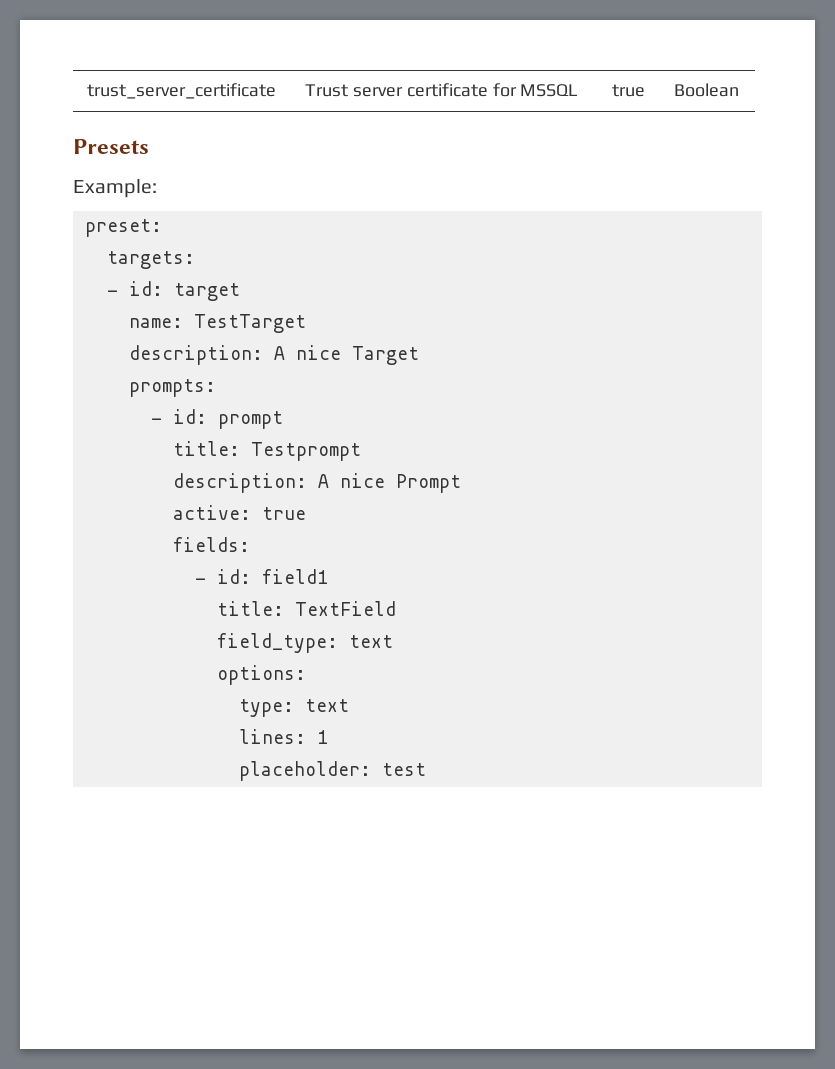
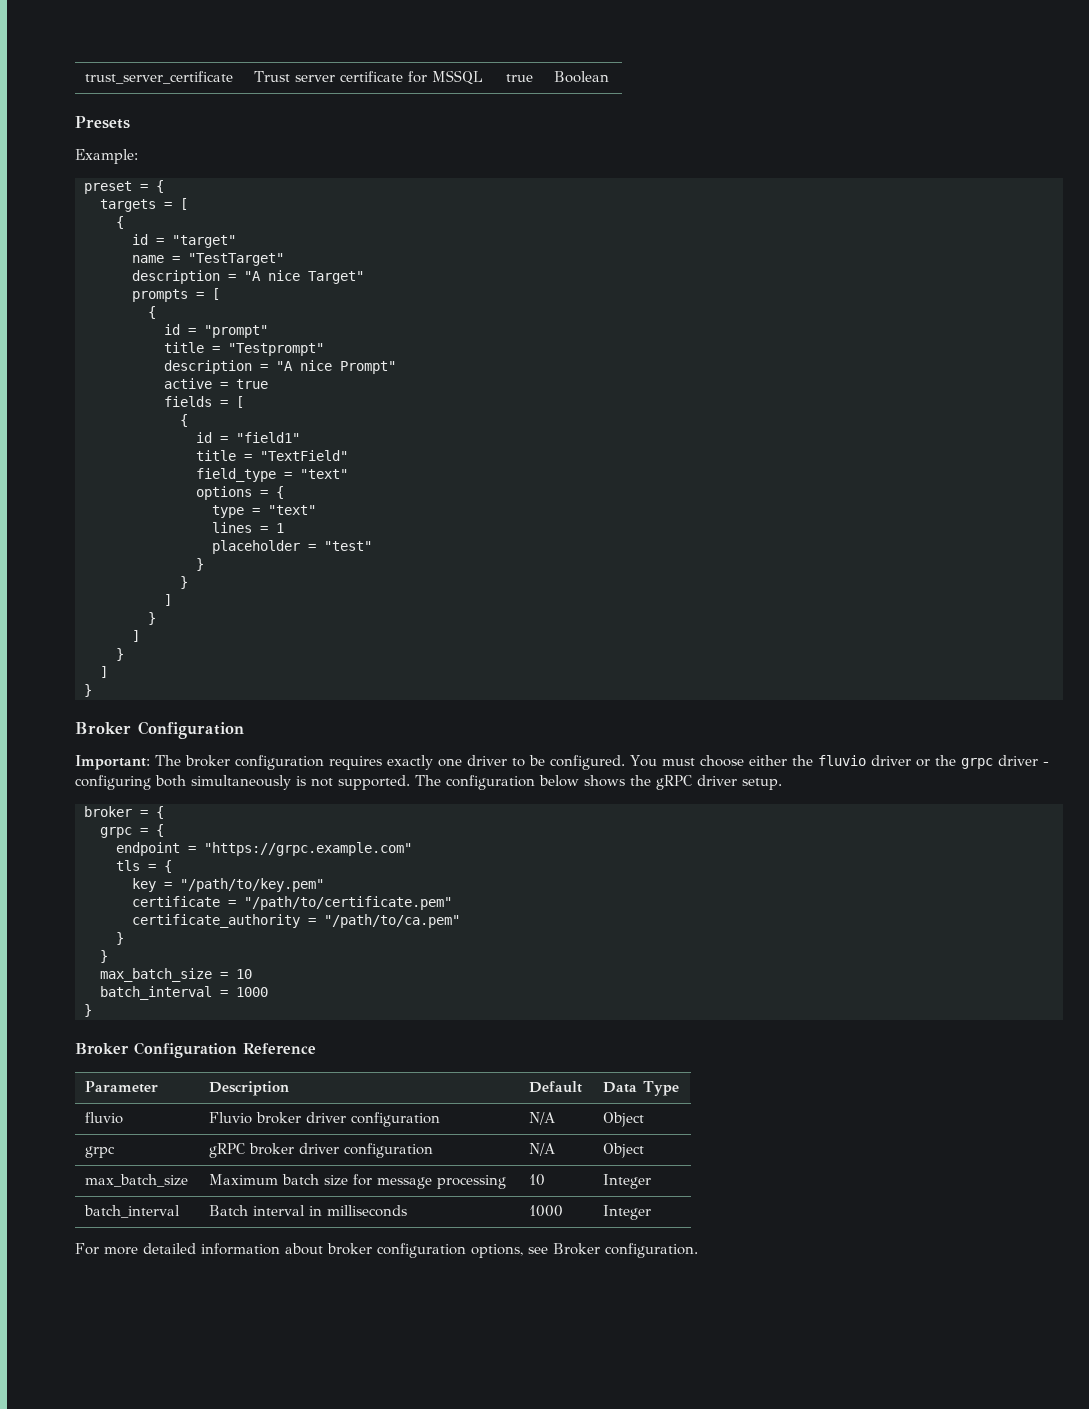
[85,219,162,237] [107,251,195,269] [107,281,240,301] [129,314,306,333] [129,345,419,365] [129,379,216,397] [151,409,283,429] [173,441,361,461] [173,473,461,493] [173,505,306,520] [173,537,250,552] [195,569,328,584] [217,601,396,616] [217,633,393,653] [217,665,306,685] [239,699,349,717] [239,729,328,744] [239,761,426,781] preset: // targets: // - id: target // name: TestTarget // description: A nice Target // prompts: // - id: prompt // title: Testprompt // description: A nice Prompt // active: true // fields: // - id: field1 // title: TextField // field_type: text // options: // type: text // lines: 1 // placeholder: test -> [84,180,164,194] [100,198,188,212] [116,216,124,229] [132,234,236,248] [132,253,284,266] [132,270,364,284] [132,288,220,302] [148,306,156,319] [164,324,268,338] [164,342,324,356] [164,360,396,374] [164,378,268,389] [164,396,244,408] [180,414,188,427] [196,432,300,443] [196,450,348,461] [196,468,348,482] [196,486,284,500] [212,505,316,518] [212,522,284,533] [212,540,372,554] [196,558,204,571] [180,576,188,589] [164,594,172,606] [148,612,156,625] [132,630,140,642] [116,648,124,661] [100,666,108,678] [84,684,92,697] [75,721,244,739] [75,755,1049,770] [75,775,782,790] [84,806,164,819] [100,824,164,838] [116,842,412,856] [116,860,172,873] [132,878,324,892] [132,896,452,910] [132,914,460,928] [116,932,124,945] [100,950,108,963] [100,968,252,982] [100,986,268,1000] [84,1004,92,1017] [75,1042,316,1058] [85,1081,159,1093] [209,1081,290,1096] [529,1081,583,1093] [603,1081,680,1096] [85,1112,124,1124] [209,1112,441,1127] [529,1112,556,1125] [603,1112,645,1127] [85,1146,116,1158] [209,1143,434,1158] [529,1143,556,1156] [603,1143,645,1158] [85,1174,189,1187] [209,1174,507,1189] [529,1174,546,1186] [603,1174,652,1189] [84,1205,181,1218] [209,1205,408,1217] [529,1205,564,1217] [603,1205,652,1220] [75,1243,698,1258] preset = { // targets = [ // { // id = "target" // name = "TestTarget" // description = "A nice Target" // prompts = [ // { // id = "prompt" // title = "Testprompt" // description = "A nice Prompt" // active = true // fields = [ // { // id = "field1" // title = "TextField" // field_type = "text" // options = { // type = "text" // lines = 1 // placeholder = "test" // } // } // ] // } // ] // } // ] // } // Broker Configuration // Important: The broker configuration requires exactly one driver to be configured. You must choose either the fluvio driver or the grpc driver - configuring both simultaneously is not supported. The configuration below shows the gRPC driver setup. // broker = { // grpc = { // endpoint = "https://grpc.example.com" // tls = { // key = "/path/to/key.pem" // certificate = "/path/to/certificate.pem" // certificate_authority = "/path/to/ca.pem" // } // } // max_batch_size = 10 // batch_interval = 1000 // } // Broker Configuration Reference // Parameter | Description | Default | Data Type // fluvio | Fluvio broker driver configuration | N/A | Object // grpc | gRPC broker driver configuration | N/A | Object // max_batch_size | Maximum batch size for message processing | 10 | Integer // batch_interval | Batch interval in milliseconds | 1000 | Integer // For more detailed information about broker configuration options, see Broker configuration.

